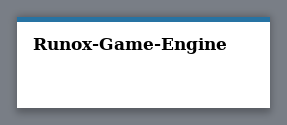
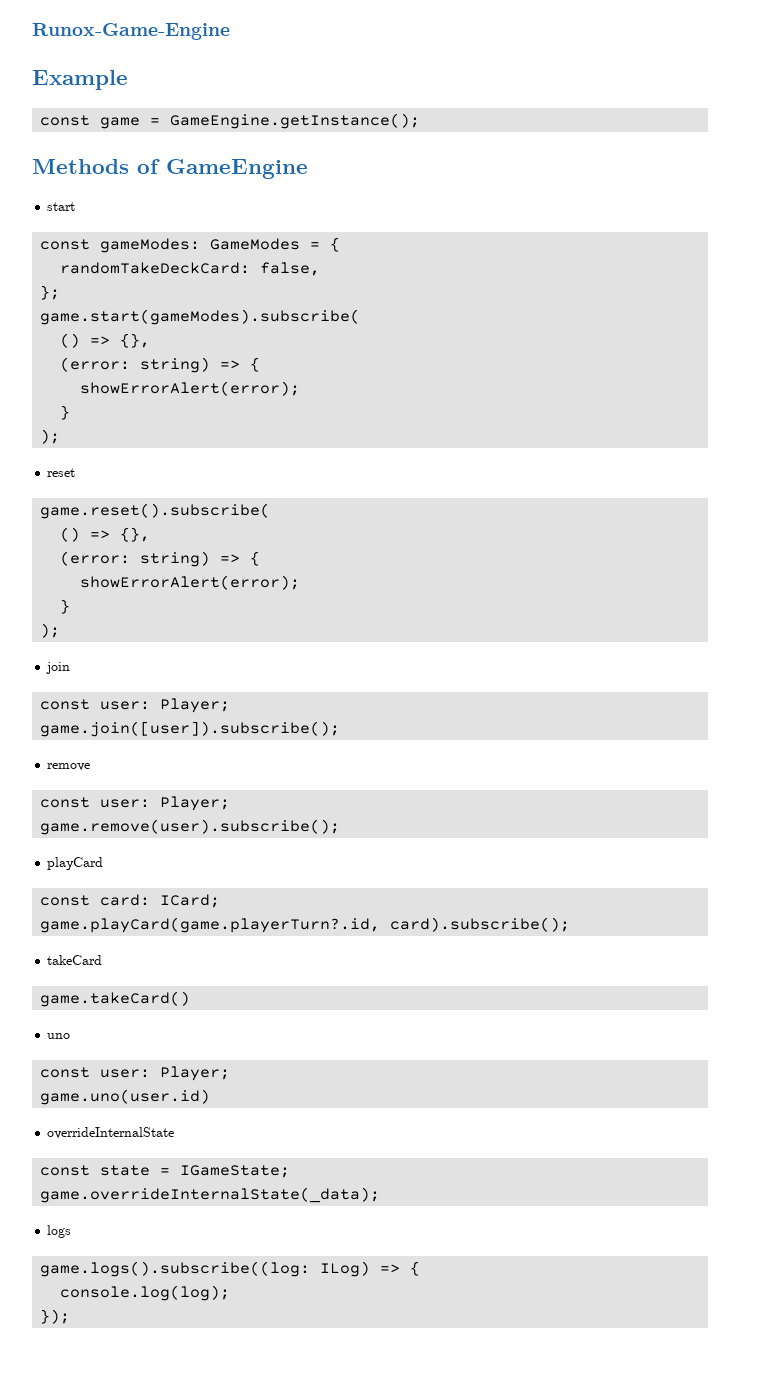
(227, 46) none -> [32,70,128,90] [40,113,421,129] [32,159,308,179] [47,202,76,211] [40,237,341,253] [60,262,321,276] [40,285,61,300] [40,309,361,325] [60,333,151,348] [60,357,261,373] [80,381,301,396] [60,405,71,420] [40,429,61,444] [47,468,76,477] [40,503,271,519] [60,527,151,542] [60,551,261,567] [80,575,301,590] [60,599,71,614] [40,623,61,638] [46,662,71,674] [40,698,231,713] [40,721,341,737] [47,763,91,771] [40,796,231,811] [40,819,341,835] [47,857,104,870] [40,894,221,908] [40,917,571,933] [47,955,103,965] [40,991,191,1007] [47,1033,71,1039] [40,1066,231,1081] [40,1089,211,1105] [47,1127,175,1139] [40,1165,291,1178] [40,1187,381,1203] [47,1225,72,1238] [40,1261,421,1277] [60,1285,231,1301] [40,1309,71,1324] // Example // const game = GameEngine.getInstance(); // Methods of GameEngine // start // const gameModes: GameModes = { // randomTakeDeckCard: false, // }; // game.start(gameModes).subscribe( // () => {}, // (error: string) => { // showErrorAlert(error); // } // ); // reset // game.reset().subscribe( // () => {}, // (error: string) => { // showErrorAlert(error); // } // ); // join // const user: Player; // game.join([user]).subscribe(); // remove // const user: Player; // game.remove(user).subscribe(); // playCard // const card: ICard; // game.playCard(game.playerTurn?.id, card).subscribe(); // takeCard // game.takeCard() // uno // const user: Player; // game.uno(user.id) // overrideInternalState // const state = IGameState; // game.overrideInternalState(_data); // logs // game.logs().subscribe((log: ILog) => { // console.log(log); // });

